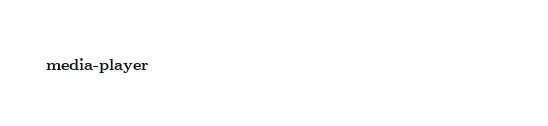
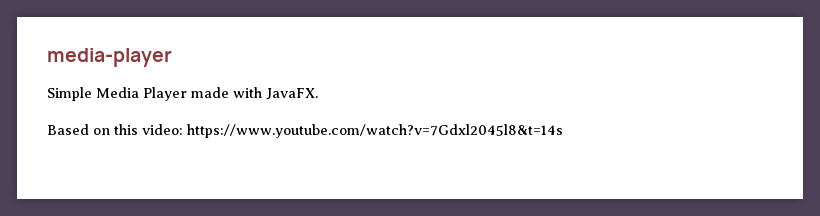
(149, 65) none -> [47,87,318,101] [47,124,563,138] // Simple Media Player made with JavaFX. // Based on this video: https://www.youtube.com/watch?v=7Gdxl2045l8&t=14s

